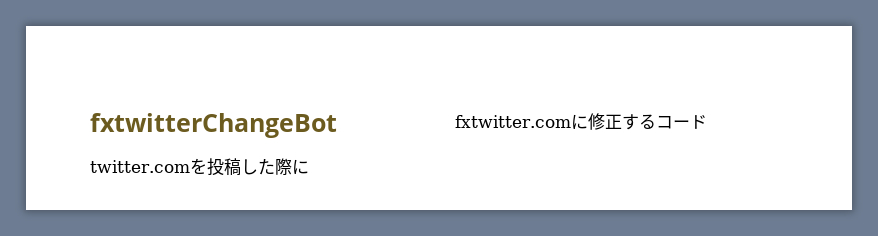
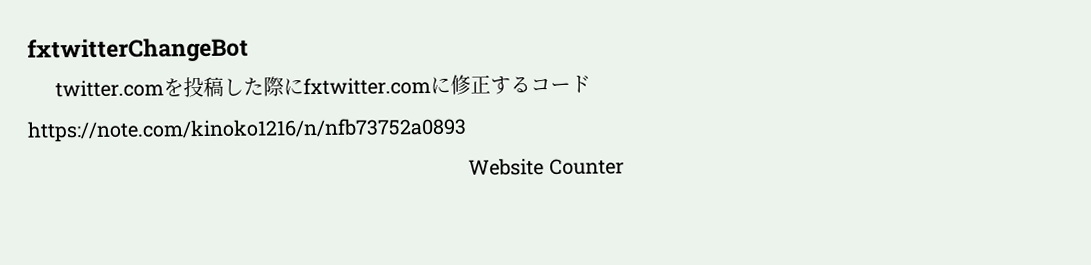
(707, 122) none -> [27,117,467,143] [468,158,624,176] // https://note.com/kinoko1216/n/nfb73752a0893 // Website Counter

